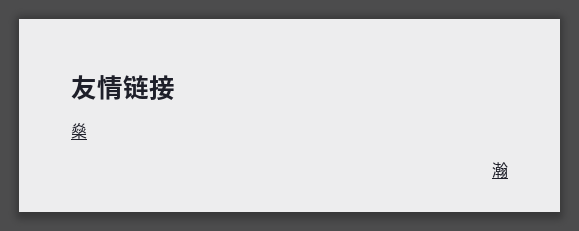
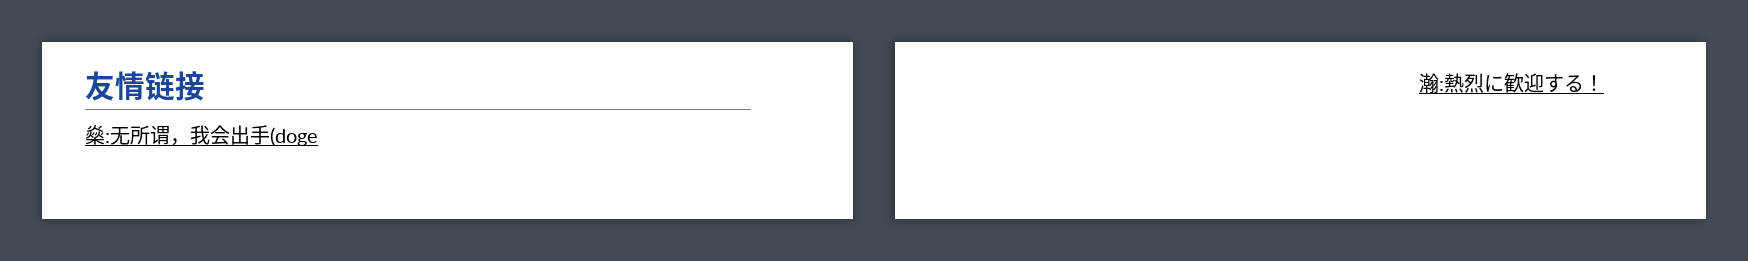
[492,162,508,178] // 瀚 -> [105,125,318,146] [1419,73,1604,93] :无所谓，我会出手(doge // 瀚:熱烈に歓迎する！

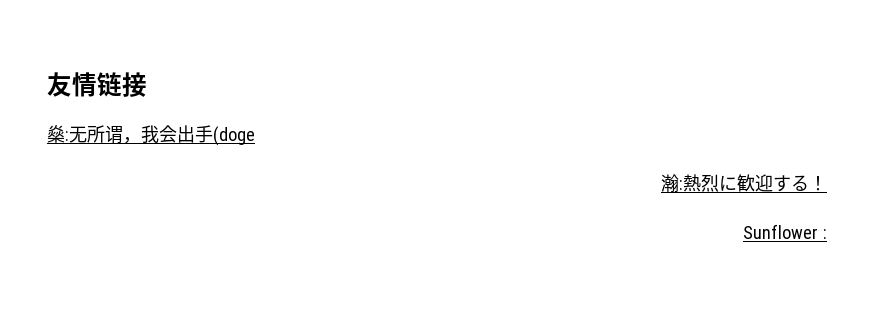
(1604, 83) none -> [743,224,827,239] // Sunflower :

